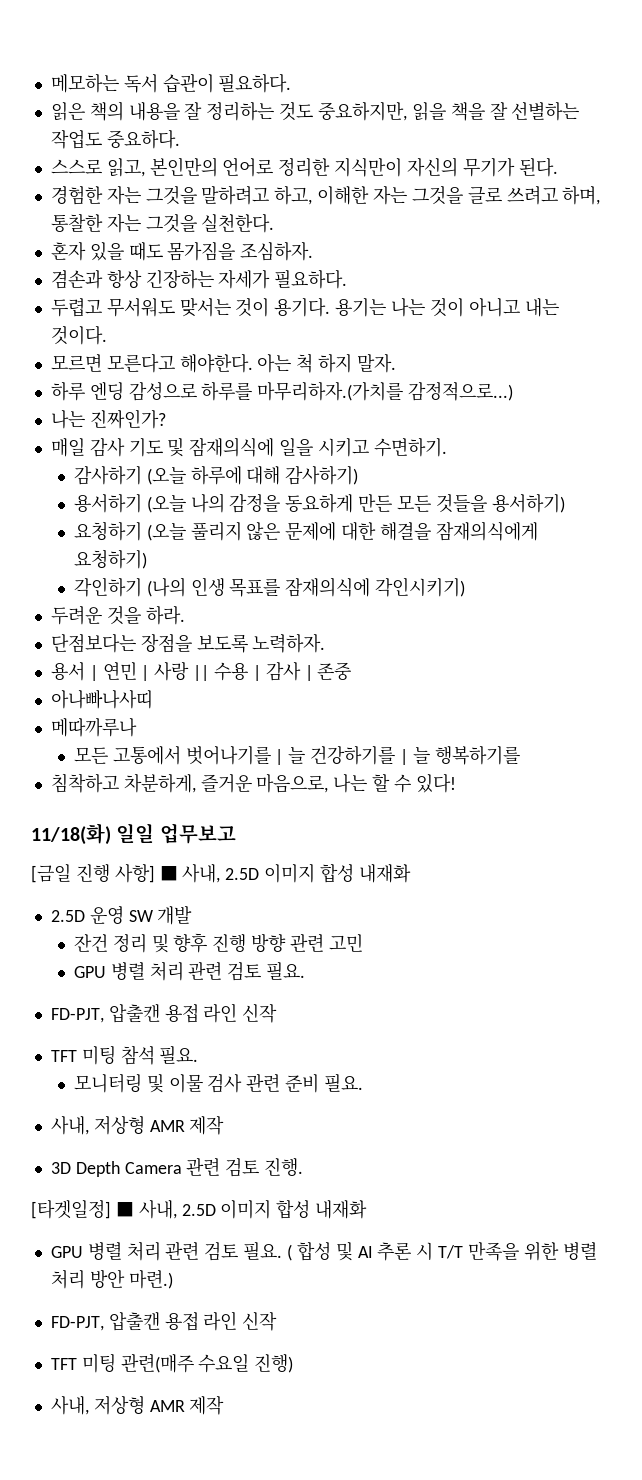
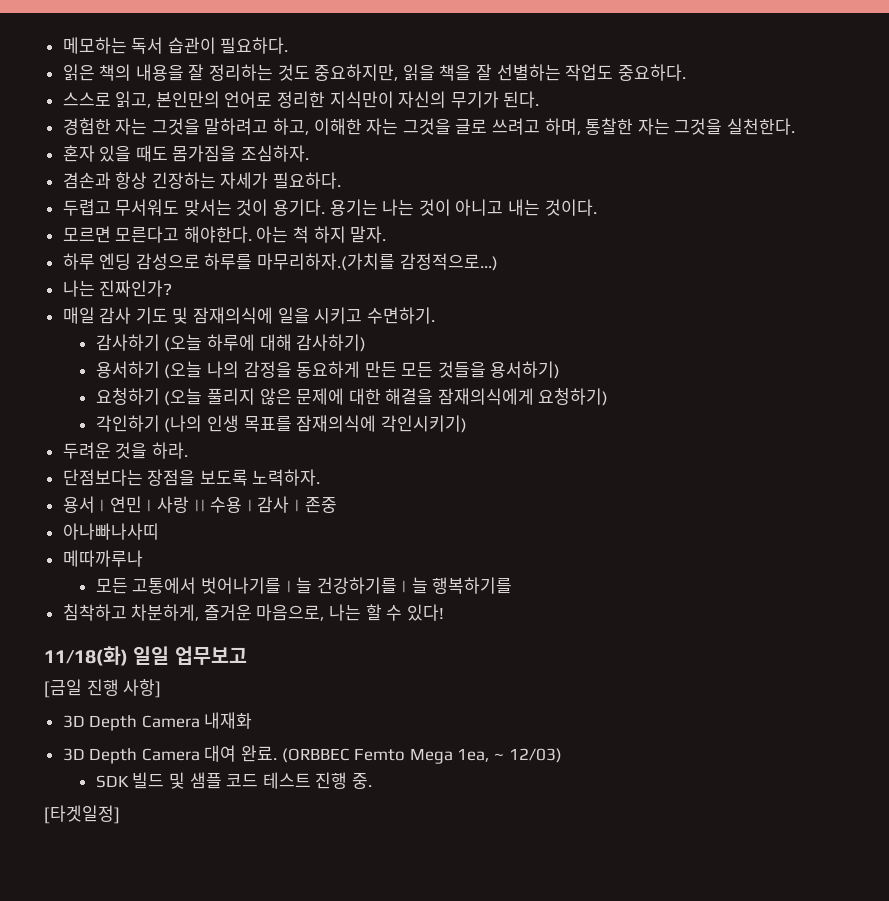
[159,863,411,883] [50,906,193,925] [73,933,363,953] [73,961,306,981] [50,1003,278,1023] [50,1045,199,1065] [73,1073,364,1093] [50,1116,225,1135] [50,1158,304,1177] [31,1199,368,1219] [50,1241,597,1261] [50,1269,173,1289] [50,1311,278,1331] [50,1353,294,1373] [50,1396,225,1415] ■ 사내, 2.5D 이미지 합성 내재화 // 2.5D 운영 SW 개발 // 잔건 정리 및 향후 진행 방향 관련 고민 // GPU 병렬 처리 관련 검토 필요. // FD-PJT, 압출캔 용접 라인 신작 // TFT 미팅 참석 필요. // 모니터링 및 이물 검사 관련 준비 필요. // 사내, 저상형 AMR 제작 // 3D Depth Camera 관련 검토 진행. // [타겟일정] ■ 사내, 2.5D 이미지 합성 내재화 // GPU 병렬 처리 관련 검토 필요. ( 합성 및 AI 추론 시 T/T 만족을 위한 병렬 처리 방안 마련.) // FD-PJT, 압출캔 용접 라인 신작 // TFT 미팅 관련(매주 수요일 진행) // 사내, 저상형 AMR 제작 -> [62,712,253,731] [62,745,562,764] [95,772,372,789] [44,805,120,824] // 3D Depth Camera 내재화 // 3D Depth Camera 대여 완료. (ORBBEC Femto Mega 1ea, ~ 12/03) // SDK 빌드 및 샘플 코드 테스트 진행 중. // [타겟일정]

